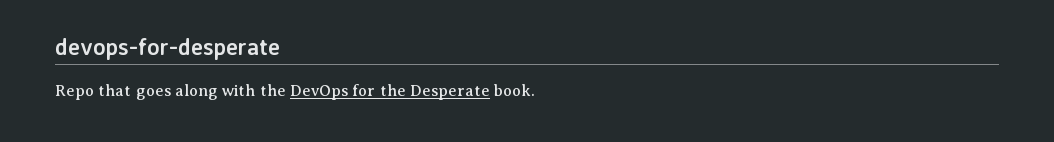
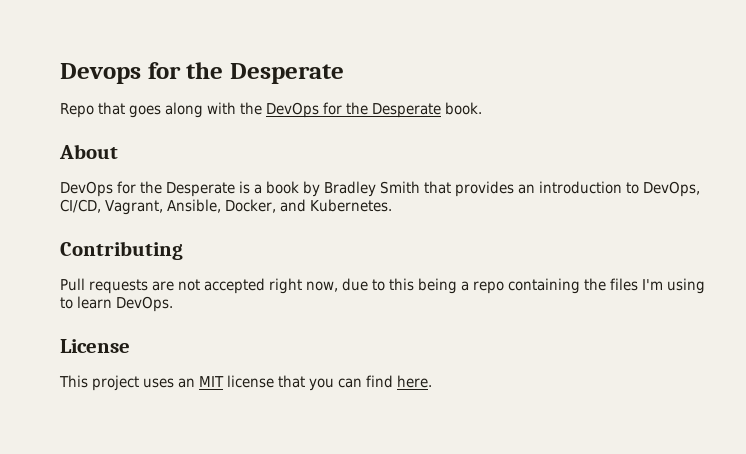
[55,38,280,60] devops-for-desperate -> [60,62,344,84] Devops for the Desperate
(536, 90) none -> [59,144,118,159] [60,181,700,197] [60,199,392,215] [60,241,183,260] [60,278,705,294] [60,296,173,312] [60,339,130,353] [59,375,432,391] // About // DevOps for the Desperate is a book by Bradley Smith that provides an introduction to DevOps, CI/CD, Vagrant, Ansible, Docker, and Kubernetes. // Contributing // Pull requests are not accepted right now, due to this being a repo containing the files I'm using to learn DevOps. // License // This project uses an MIT license that you can find here.

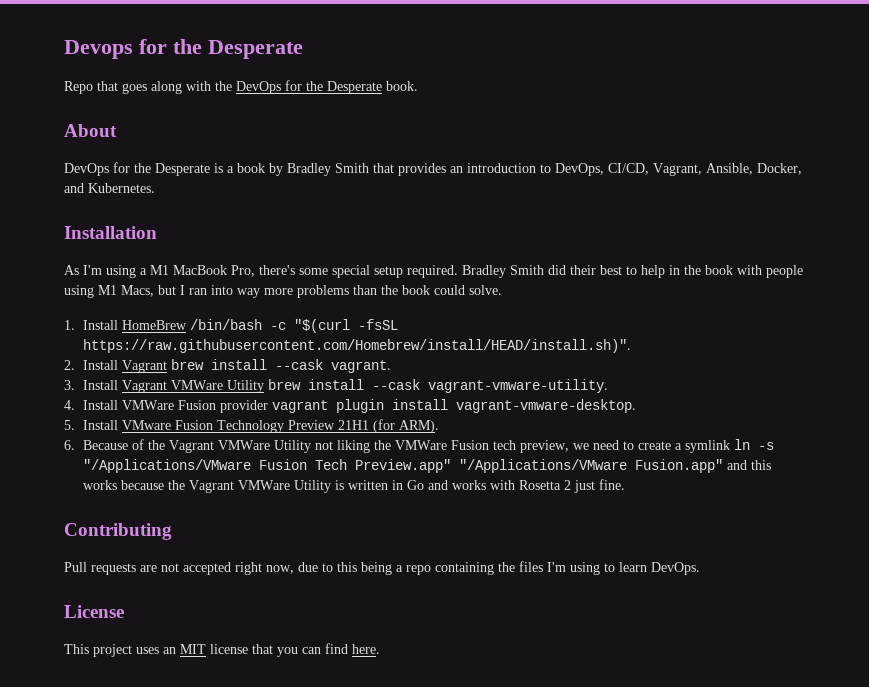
(392, 205) none -> [64,226,157,239] [64,265,803,278] [64,285,502,298] [64,319,399,333] [83,339,632,353] [64,359,392,373] [64,379,609,393] [64,399,637,413] [64,419,440,433] [64,439,775,453] [83,459,772,473] [83,479,626,493] // Installation // As I'm using a M1 MacBook Pro, there's some special setup required. Bradley Smith did their best to help in the book with people using M1 Macs, but I ran into way more problems than the book could solve. // 1. Install HomeBrew /bin/bash -c "$(curl -fsSL https://raw.githubusercontent.com/Homebrew/install/HEAD/install.sh)". // 2. Install Vagrant brew install --cask vagrant. // 3. Install Vagrant VMWare Utility brew install --cask vagrant-vmware-utility. // 4. Install VMWare Fusion provider vagrant plugin install vagrant-vmware-desktop. // 5. Install VMware Fusion Technology Preview 21H1 (for ARM). // 6. Because of the Vagrant VMWare Utility not liking the VMWare Fusion tech preview, we need to create a symlink ln -s "/Applications/VMware Fusion Tech Preview.app" "/Applications/VMware Fusion.app" and this works because the Vagrant VMWare Utility is written in Go and works with Rosetta 2 just fine.

